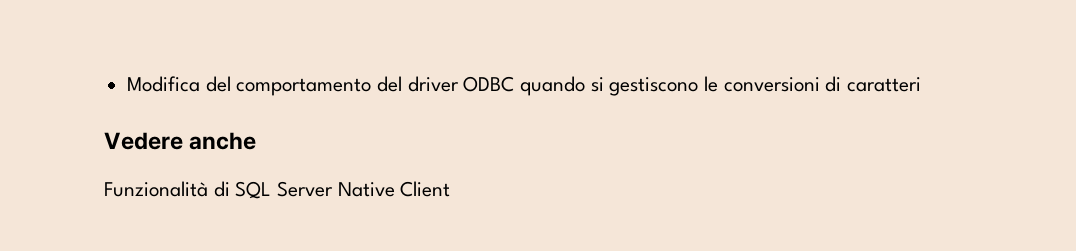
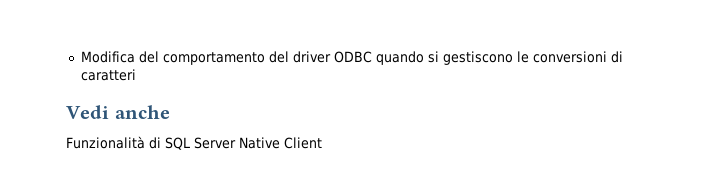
[104,132,183,150] Vedere -> [66,105,109,119] Vedi

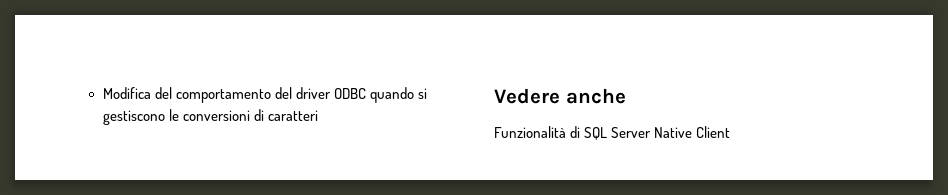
[66,105,109,119] Vedi -> [494,88,560,104] Vedere

